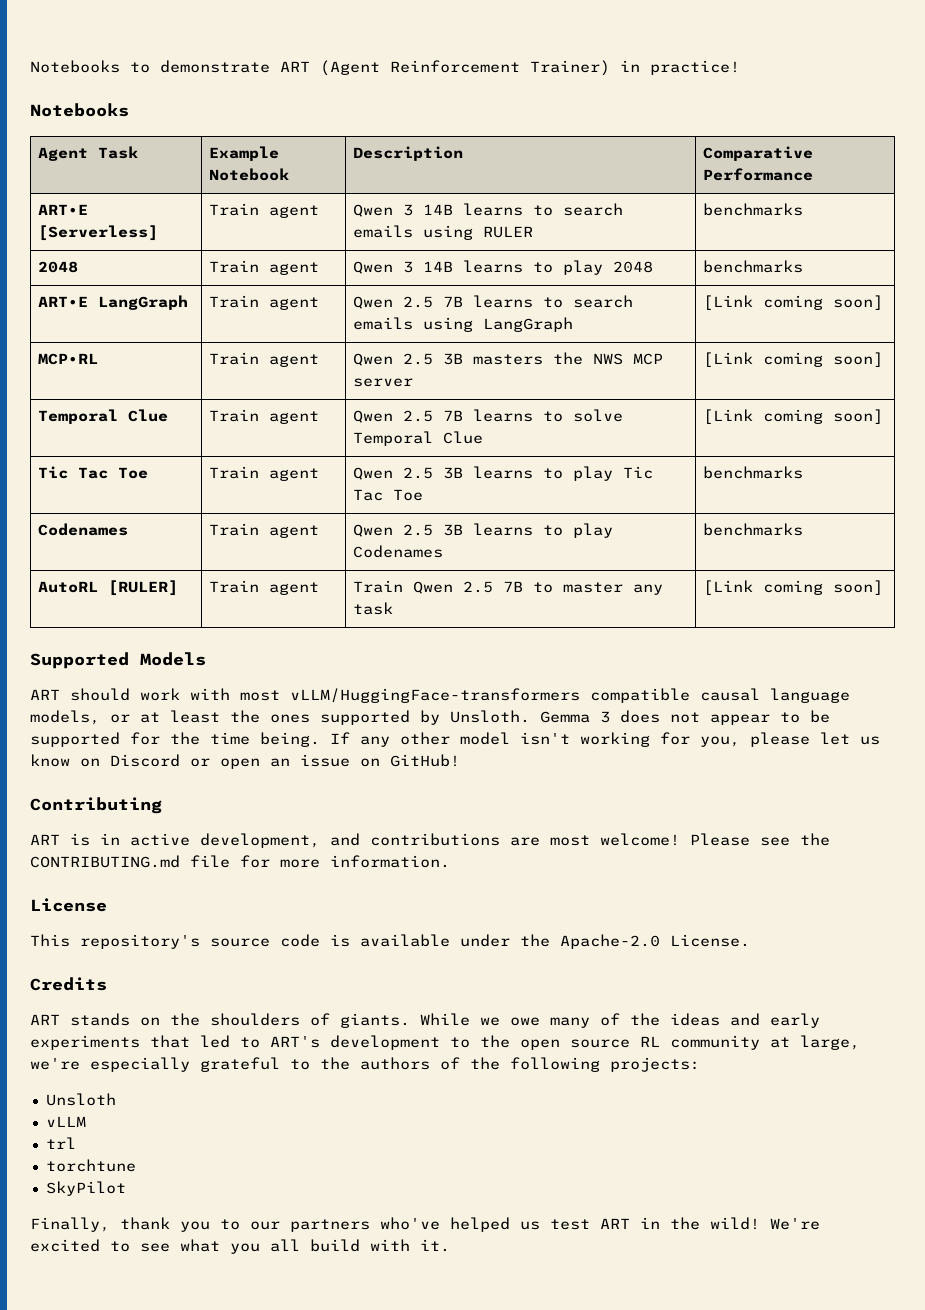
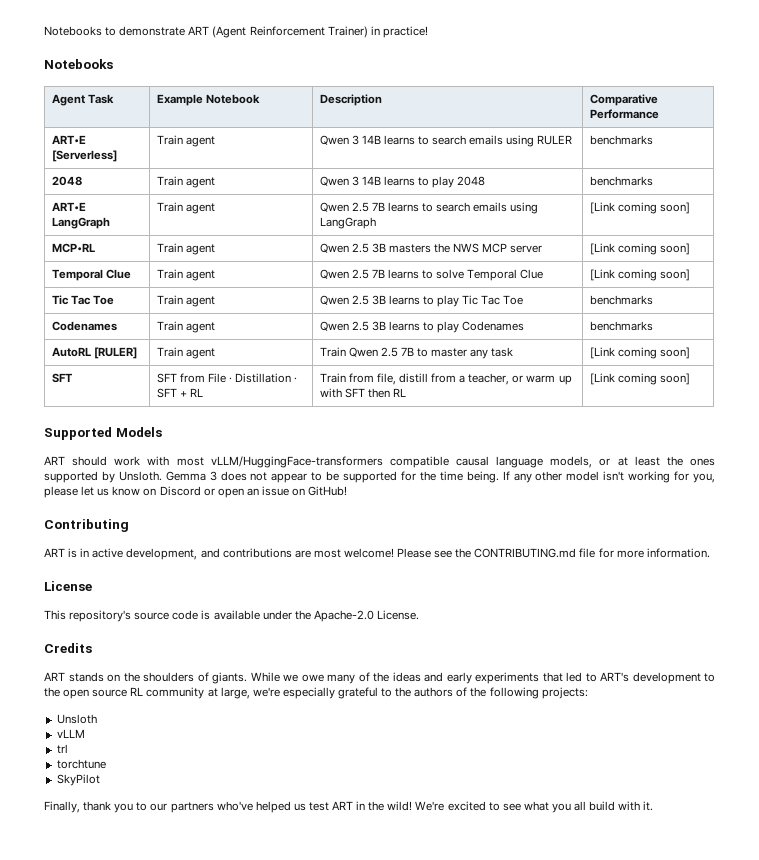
(884, 587) none -> [51,373,73,383] [156,373,298,383] [156,388,203,398] [319,373,572,385] [319,388,406,398] [589,373,690,385] // SFT | SFT from File · Distillation · SFT + RL | Train from file, distill from a teacher, or warm up with SFT then RL | [Link coming soon]

